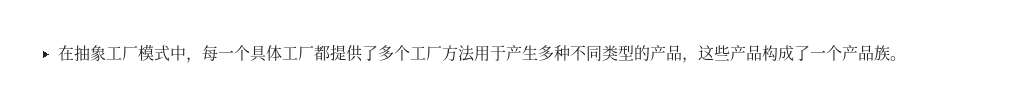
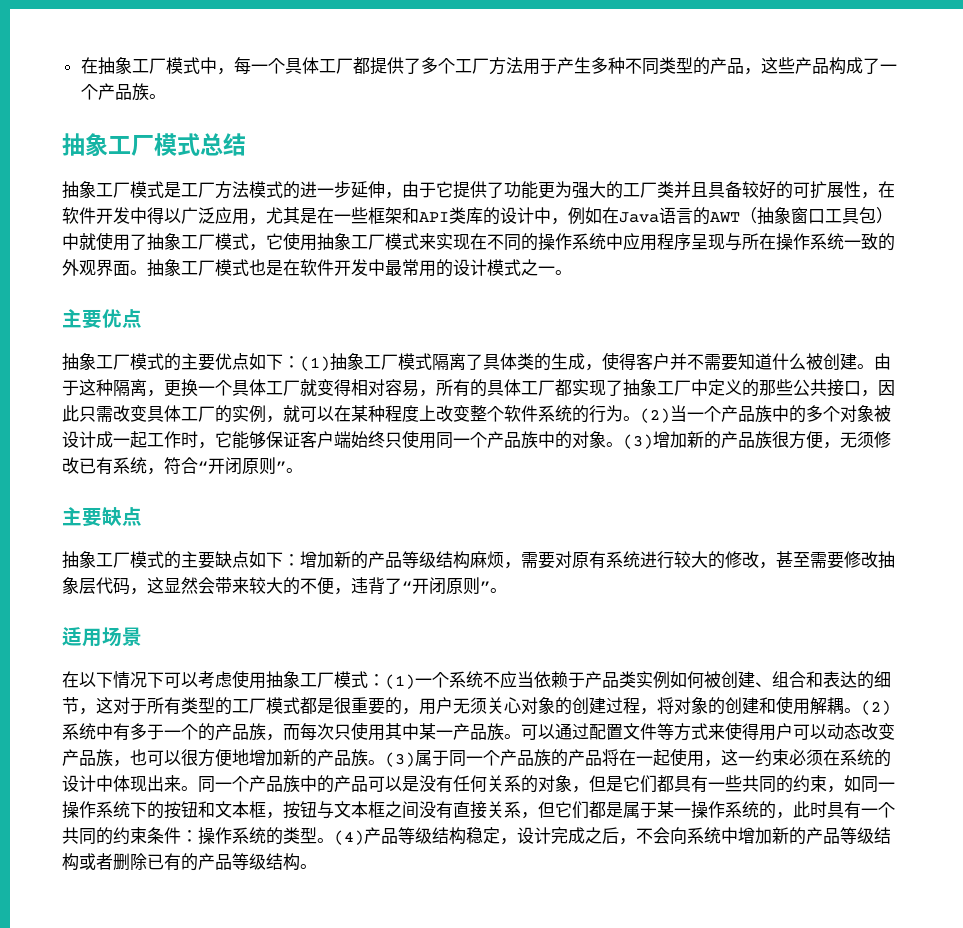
(906, 58) none -> [62,133,246,156] [62,181,895,199] [62,207,893,225] [62,232,895,251] [62,259,572,277] [62,309,142,329] [62,352,891,371] [62,379,895,397] [62,405,891,423] [62,430,891,449] [62,457,303,475] [62,507,142,527] [62,551,895,569] [62,577,507,595] [62,627,142,647] [62,670,891,689] [62,696,891,715] [62,722,895,741] [62,748,891,767] [62,775,895,793] [62,801,895,819] [62,827,891,845] [62,853,317,871] // 抽象工厂模式总结 // 抽象工厂模式是工厂方法模式的进一步延伸，由于它提供了功能更为强大的工厂类并且具备较好的可扩展性，在软件开发中得以广泛应用，尤其是在一些框架和API类库的设计中，例如在Java语言的AWT（抽象窗口工具包）中就使用了抽象工厂模式，它使用抽象工厂模式来实现在不同的操作系统中应用程序呈现与所在操作系统一致的外观界面。抽象工厂模式也是在软件开发中最常用的设计模式之一。 // 主要优点 // 抽象工厂模式的主要优点如下：(1)抽象工厂模式隔离了具体类的生成，使得客户并不需要知道什么被创建。由于这种隔离，更换一个具体工厂就变得相对容易，所有的具体工厂都实现了抽象工厂中定义的那些公共接口，因此只需改变具体工厂的实例，就可以在某种程度上改变整个软件系统的行为。(2)当一个产品族中的多个对象被设计成一起工作时，它能够保证客户端始终只使用同一个产品族中的对象。(3)增加新的产品族很方便，无须修改已有系统，符合“开闭原则”。 // 主要缺点 // 抽象工厂模式的主要缺点如下：增加新的产品等级结构麻烦，需要对原有系统进行较大的修改，甚至需要修改抽象层代码，这显然会带来较大的不便，违背了“开闭原则”。 // 适用场景 // 在以下情况下可以考虑使用抽象工厂模式：(1)一个系统不应当依赖于产品类实例如何被创建、组合和表达的细节，这对于所有类型的工厂模式都是很重要的，用户无须关心对象的创建过程，将对象的创建和使用解耦。(2)系统中有多于一个的产品族，而每次只使用其中某一产品族。可以通过配置文件等方式来使得用户可以动态改变产品族，也可以很方便地增加新的产品族。(3)属于同一个产品族的产品将在一起使用，这一约束必须在系统的设计中体现出来。同一个产品族中的产品可以是没有任何关系的对象，但是它们都具有一些共同的约束，如同一操作系统下的按钮和文本框，按钮与文本框之间没有直接关系，但它们都是属于某一操作系统的，此时具有一个共同的约束条件：操作系统的类型。(4)产品等级结构稳定，设计完成之后，不会向系统中增加新的产品等级结构或者删除已有的产品等级结构。

